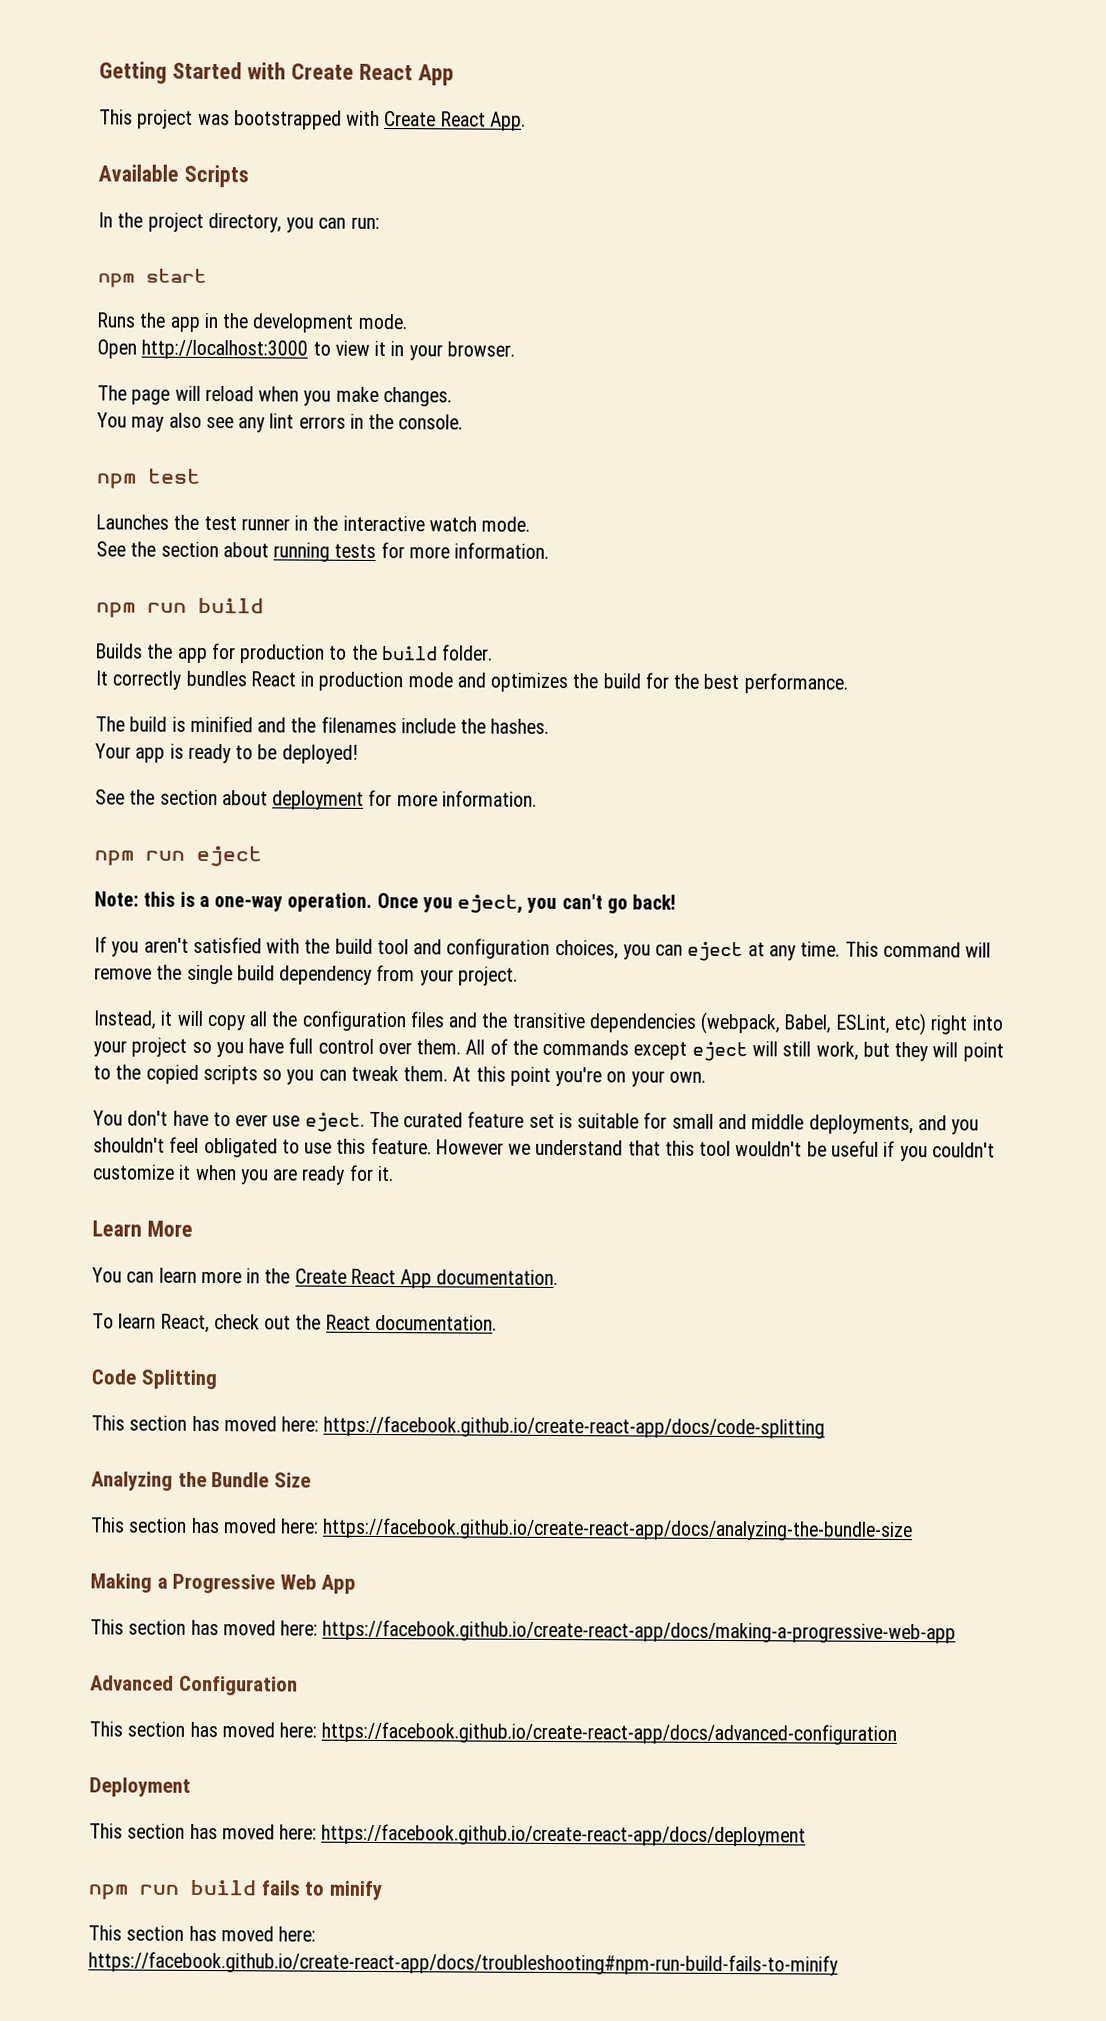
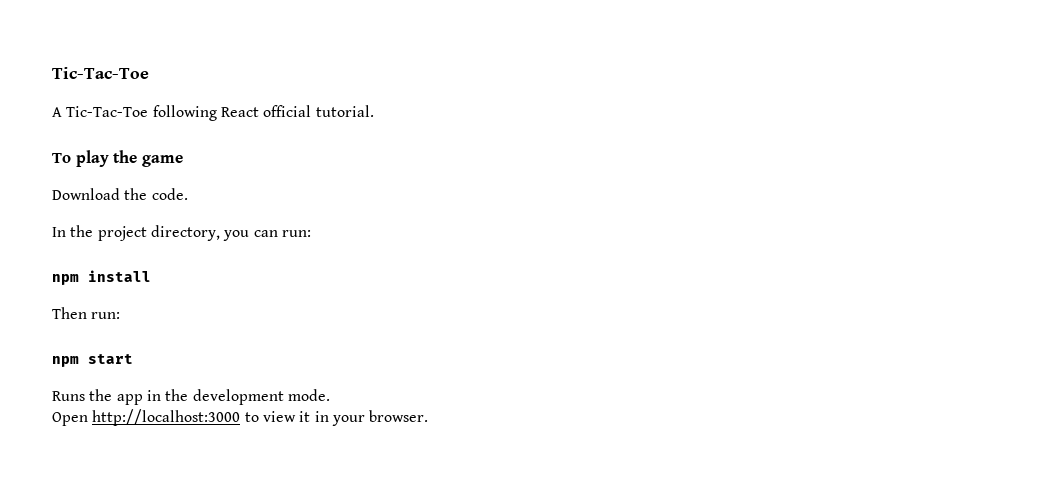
[99,61,455,86] [99,109,526,131] [98,164,249,188] Getting Started with Create React App // This project was bootstrapped with Create React App. // Available Scripts -> [52,67,149,79] [52,105,374,121] [52,150,183,167] [52,188,188,200] Tic-Tac-Toe // A Tic-Tac-Toe following React official tutorial. // To play the game // Download the code.
(380, 222) none -> [52,270,151,285] [52,307,121,319] // npm install // Then run:
[97,385,452,407] [97,412,464,433] [96,468,201,489] [96,514,531,532] [96,541,550,562] [96,597,264,618] [96,643,494,664] [95,670,848,694] [95,715,550,734] [95,743,358,764] [95,789,537,810] [94,845,262,867] [94,891,677,914] [94,936,992,962] [94,964,518,986] [93,1010,1003,1036] [93,1037,1004,1062] [93,1064,706,1087] [93,1110,980,1135] [93,1136,995,1162] [93,1164,394,1185] [92,1220,193,1237] [92,1267,559,1289] [92,1313,497,1334] [91,1369,217,1390] [91,1415,826,1439] [91,1471,311,1491] [90,1517,914,1542] [90,1573,357,1594] [90,1619,957,1644] [90,1675,298,1696] [89,1721,898,1745] [89,1777,191,1797] [89,1823,807,1847] [88,1879,382,1901] [88,1925,317,1942] [88,1951,838,1976] // The page will reload when you make changes. // You may also see any lint errors in the console. // npm test // Launches the test runner in the interactive watch mode. // See the section about running tests for more information. // npm run build // Builds the app for production to the build folder. // It correctly bundles React in production mode and optimizes the build for the best performance. // The build is minified and the filenames include the hashes. // Your app is ready to be deployed! // See the section about deployment for more information. // npm run eject // Note: this is a one-way operation. Once you eject, you can't go back! // If you aren't satisfied with the build tool and configuration choices, you can eject at any time. This command will remove the single build dependency from your project. // Instead, it will copy all the configuration files and the transitive dependencies (webpack, Babel, ESLint, etc) right into your project so you have full control over them. All of the commands except eject will still work, but they will point to the copied scripts so you can tweak them. At this point you're on your own. // You don't have to ever use eject. The curated feature set is suitable for small and middle deployments, and you shouldn't feel obligated to use this feature. However we understand that this tool wouldn't be useful if you couldn't customize it when you are ready for it. // Learn More // You can learn more in the Create React App documentation. // To learn React, check out the React documentation. // Code Splitting // This section has moved here: https://facebook.github.io/create-react-app/docs/code-splitting // Analyzing the Bundle Size // This section has moved here: https://facebook.github.io/create-react-app/docs/analyzing-the-bundle-size // Making a Progressive Web App // This section has moved here: https://facebook.github.io/create-react-app/docs/making-a-progressive-web-app // Advanced Configuration // This section has moved here: https://facebook.github.io/create-react-app/docs/advanced-configuration // Deployment // This section has moved here: https://facebook.github.io/create-react-app/docs/deployment // npm run build fails to minify // This section has moved here: https://facebook.github.io/create-react-app/docs/troubleshooting#npm-run-build-fails-to-minify -> (429, 416) none

